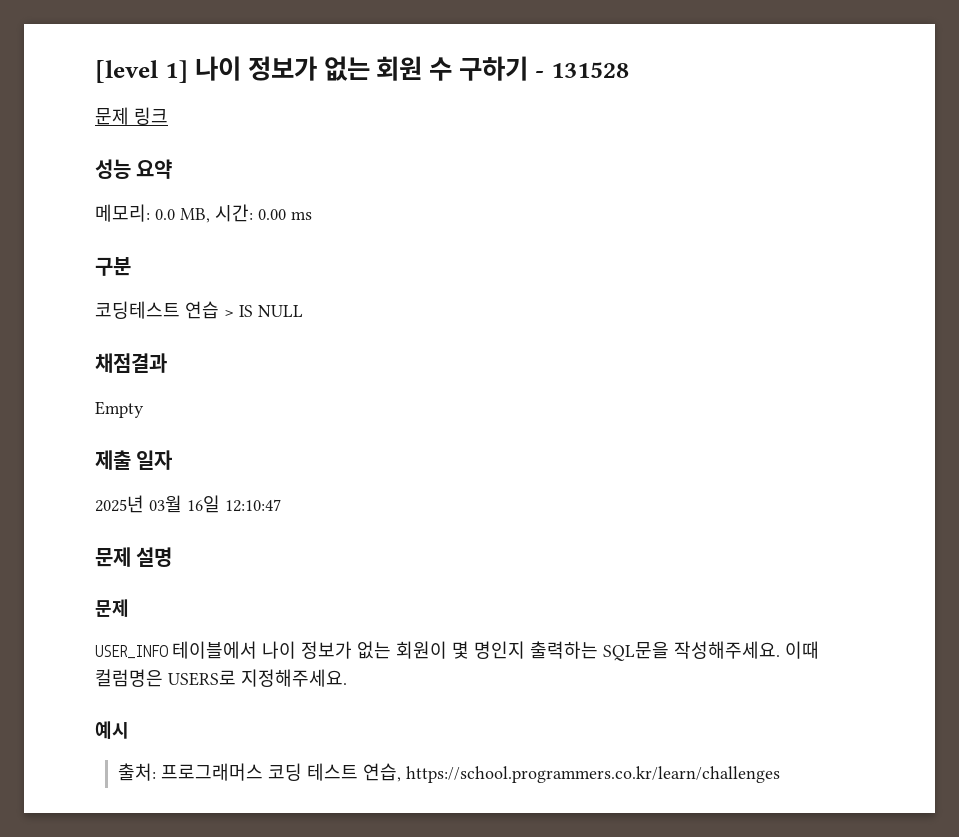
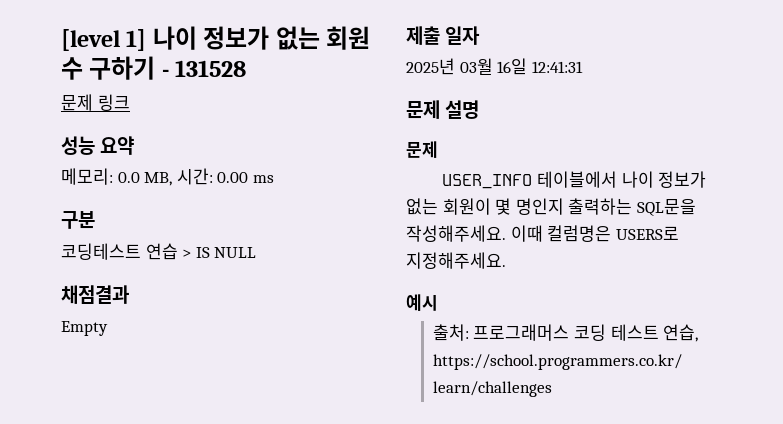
[225,499,281,512] 12:10:47 -> [531,61,583,73] 12:41:31

